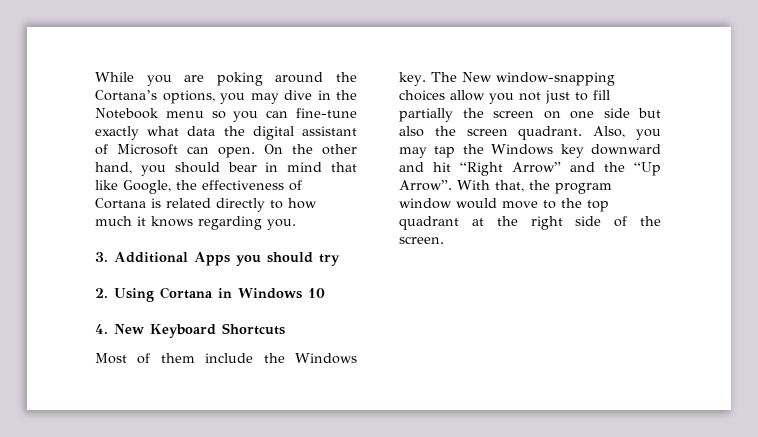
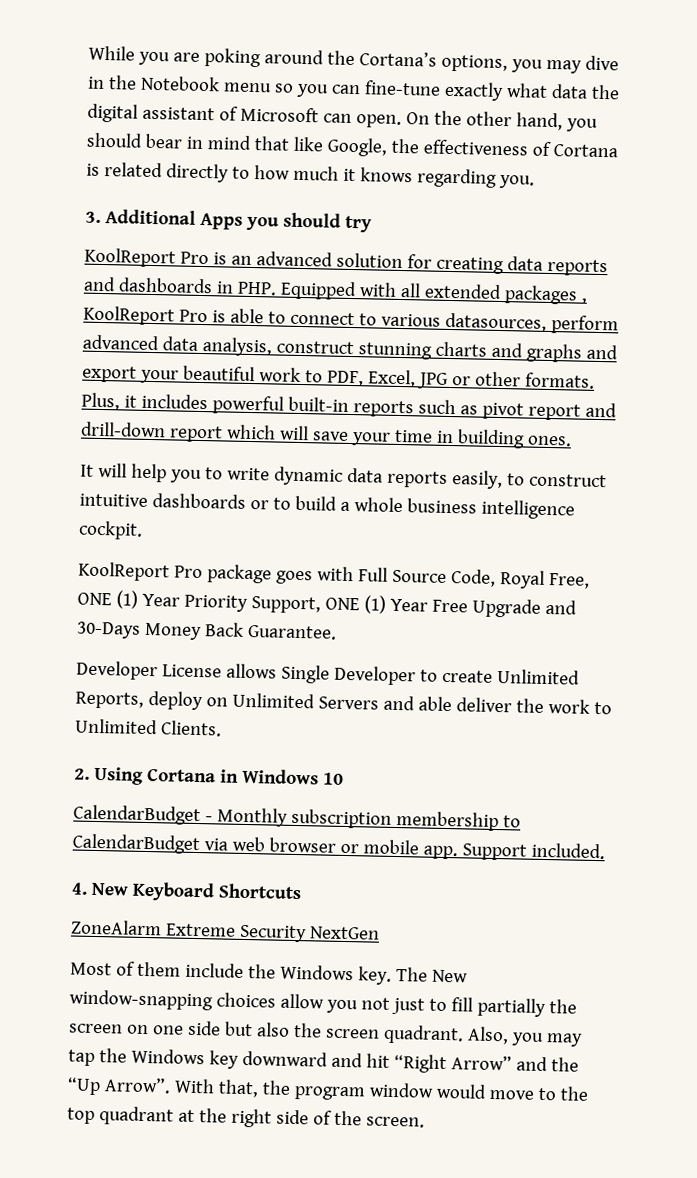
(340, 260) none -> [84,247,608,277] [83,276,587,305] [83,305,619,335] [82,334,618,363] [82,365,595,389] [81,392,617,421] [81,421,572,449] [80,462,607,490] [79,493,575,520] [78,520,143,540] [78,561,590,589] [77,590,577,618] [76,621,337,641] [76,660,580,686] [75,690,612,715] [75,718,222,737] // KoolReport Pro is an advanced solution for creating data reports and dashboards in PHP. Equipped with all extended packages , KoolReport Pro is able to connect to various datasources, perform advanced data analysis, construct stunning charts and graphs and export your beautiful work to PDF, Excel, JPG or other formats. Plus, it includes powerful built-in reports such as pivot report and drill-down report which will save your time in building ones. // It will help you to write dynamic data reports easily, to construct intuitive dashboards or to build a whole business intelligence cockpit. // KoolReport Pro package goes with Full Source Code, Royal Free, ONE (1) Year Priority Support, ONE (1) Year Free Upgrade and 30-Days Money Back Guarantee. // Developer License allows Single Developer to create Unlimited Reports, deploy on Unlimited Servers and able deliver the work to Unlimited Clients.
(325, 293) none -> [73,804,521,832] [72,833,605,861] // CalendarBudget - Monthly subscription membership to CalendarBudget via web browser or mobile app. Support included.
(285, 329) none -> [71,919,380,943] // ZoneAlarm Extreme Security NextGen

